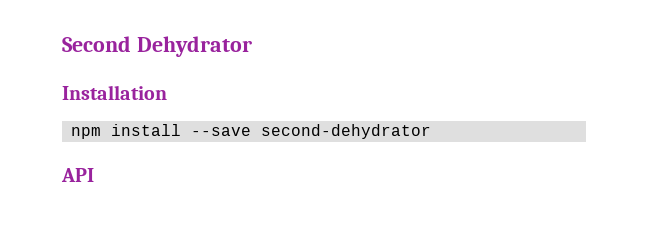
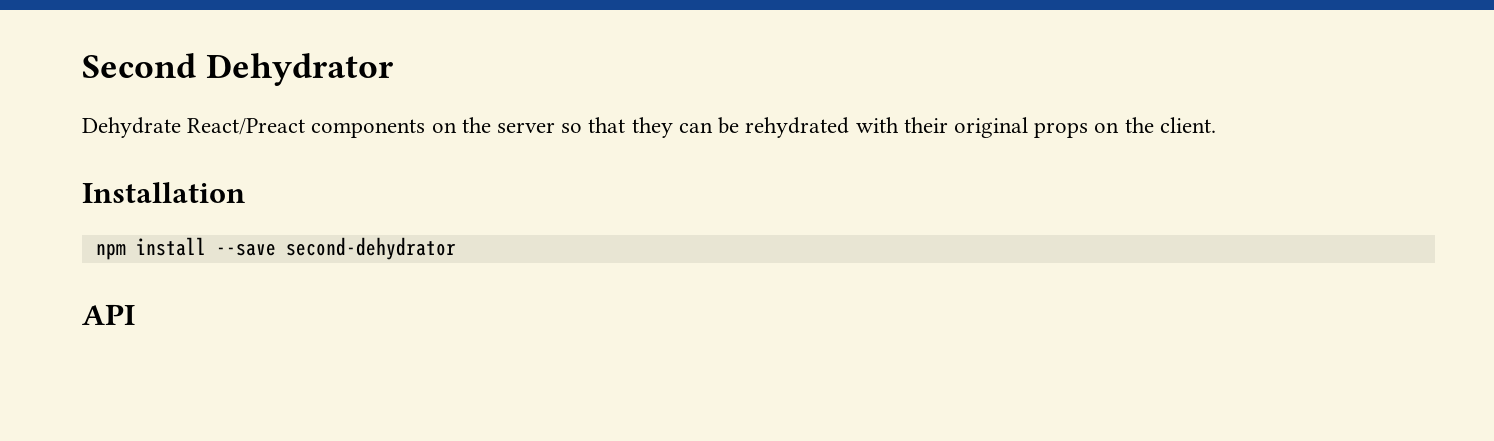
(252, 46) none -> [82,117,1216,138] // Dehydrate React/Preact components on the server so that they can be rehydrated with their original props on the client.

